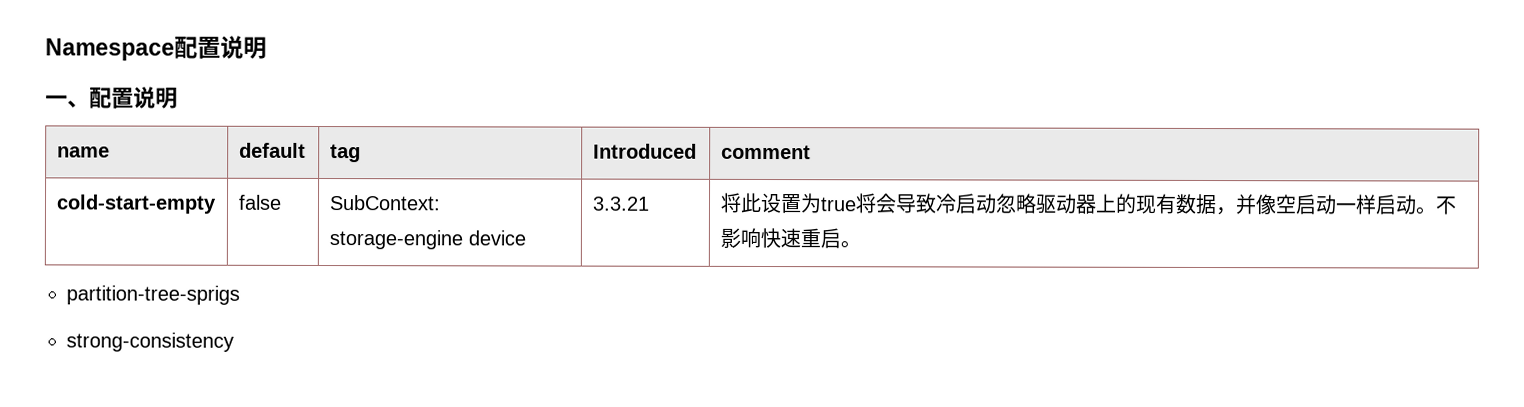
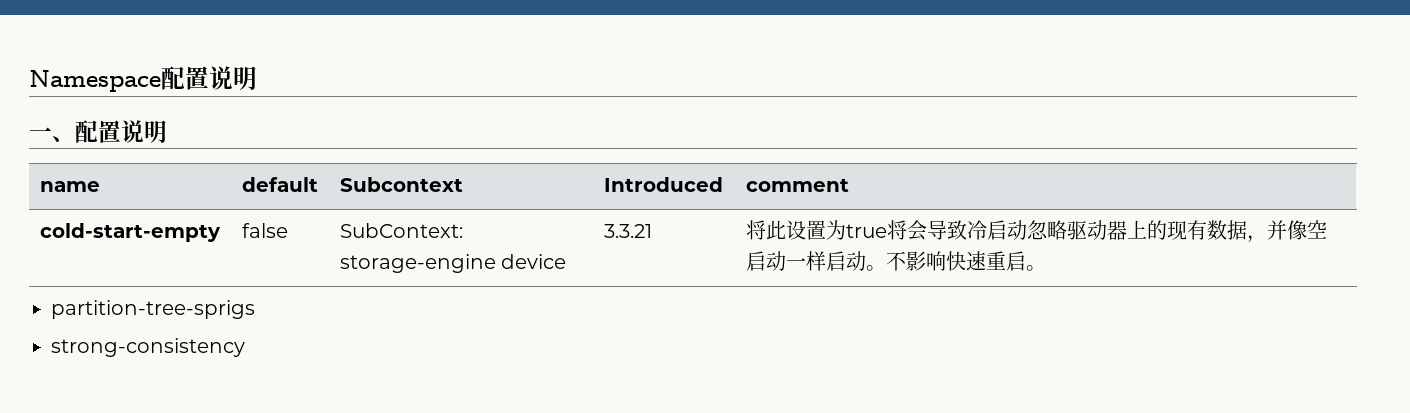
[329,144,361,163] tag -> [339,177,463,192] Subcontext

